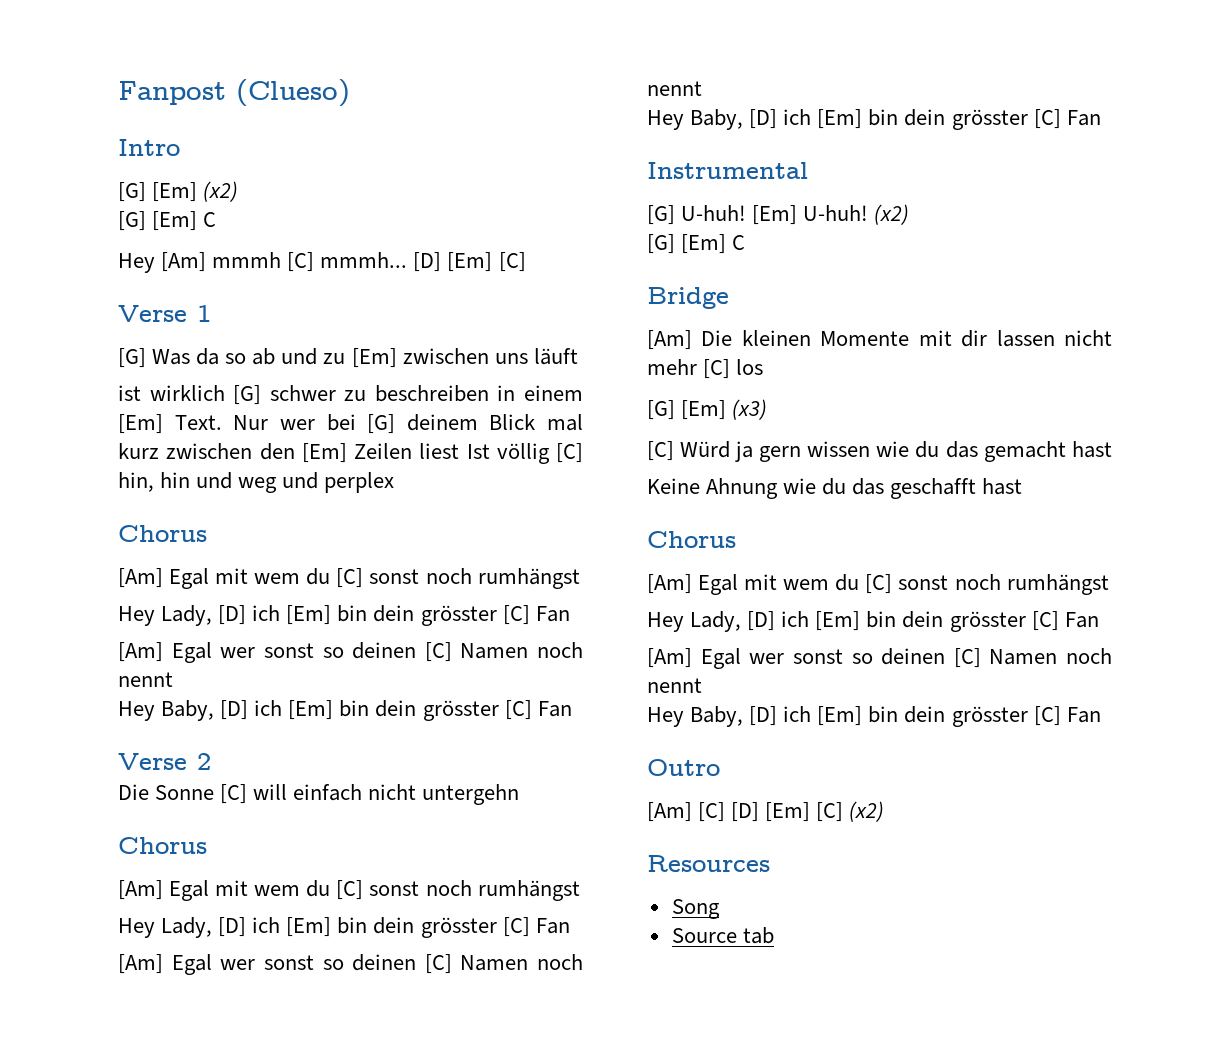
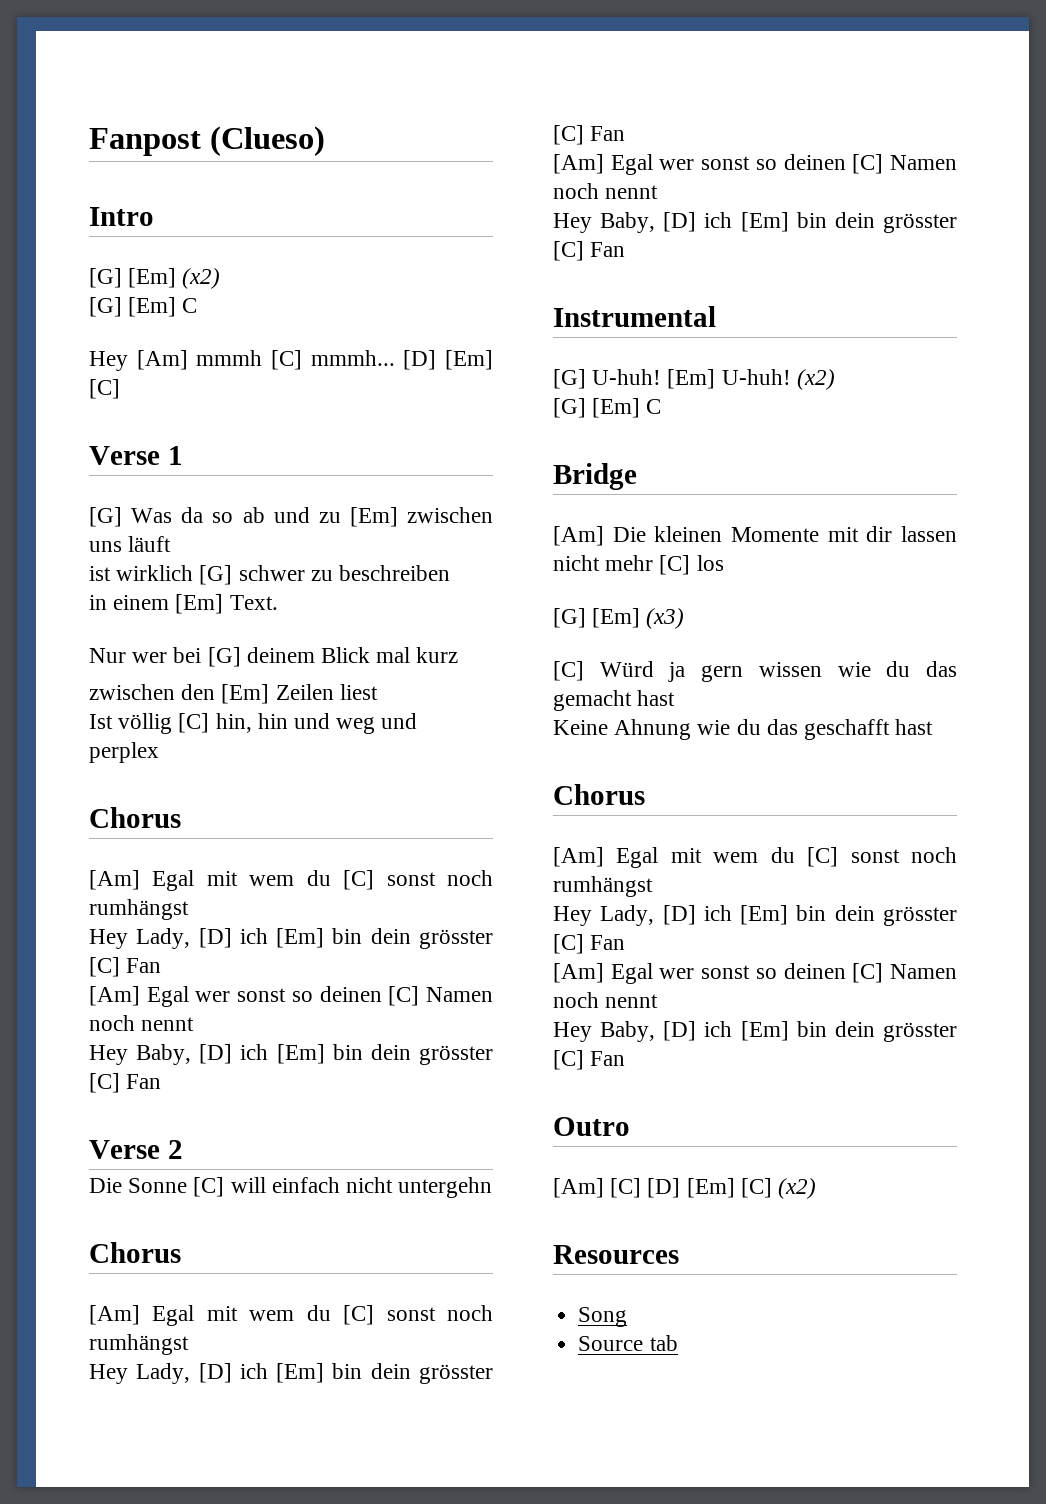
(489, 393) none -> (451, 573) //
(222, 422) none -> (278, 602) //
(159, 451) none -> (459, 655) //
(460, 451) none -> (378, 692) //

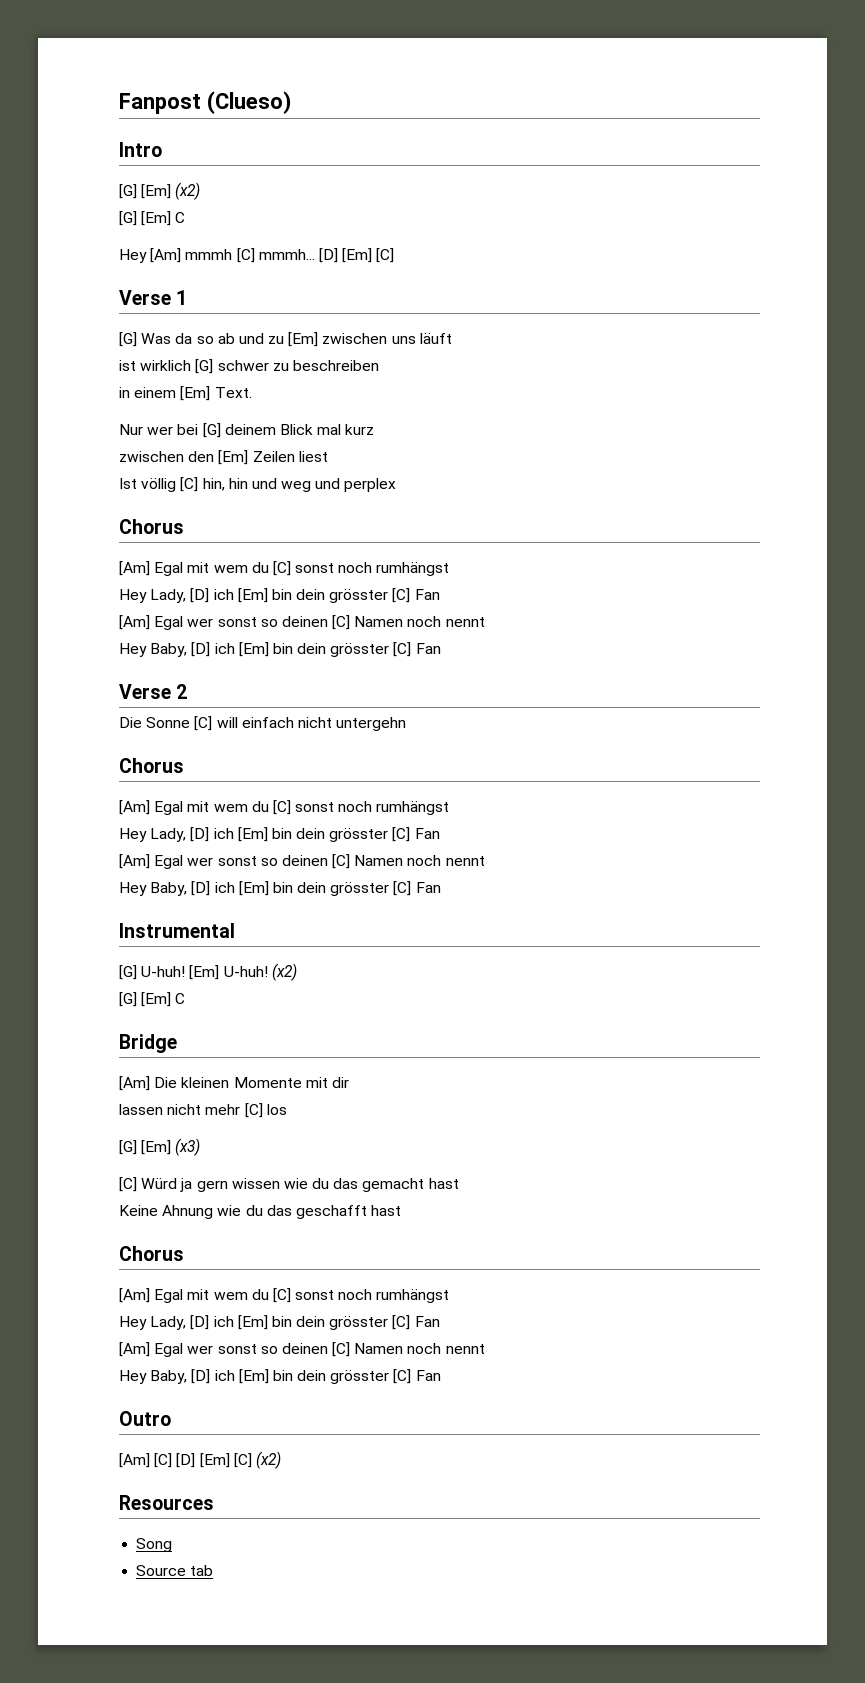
(893, 534) none -> (349, 1082) //

